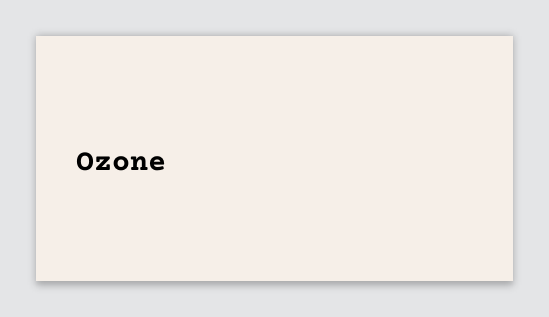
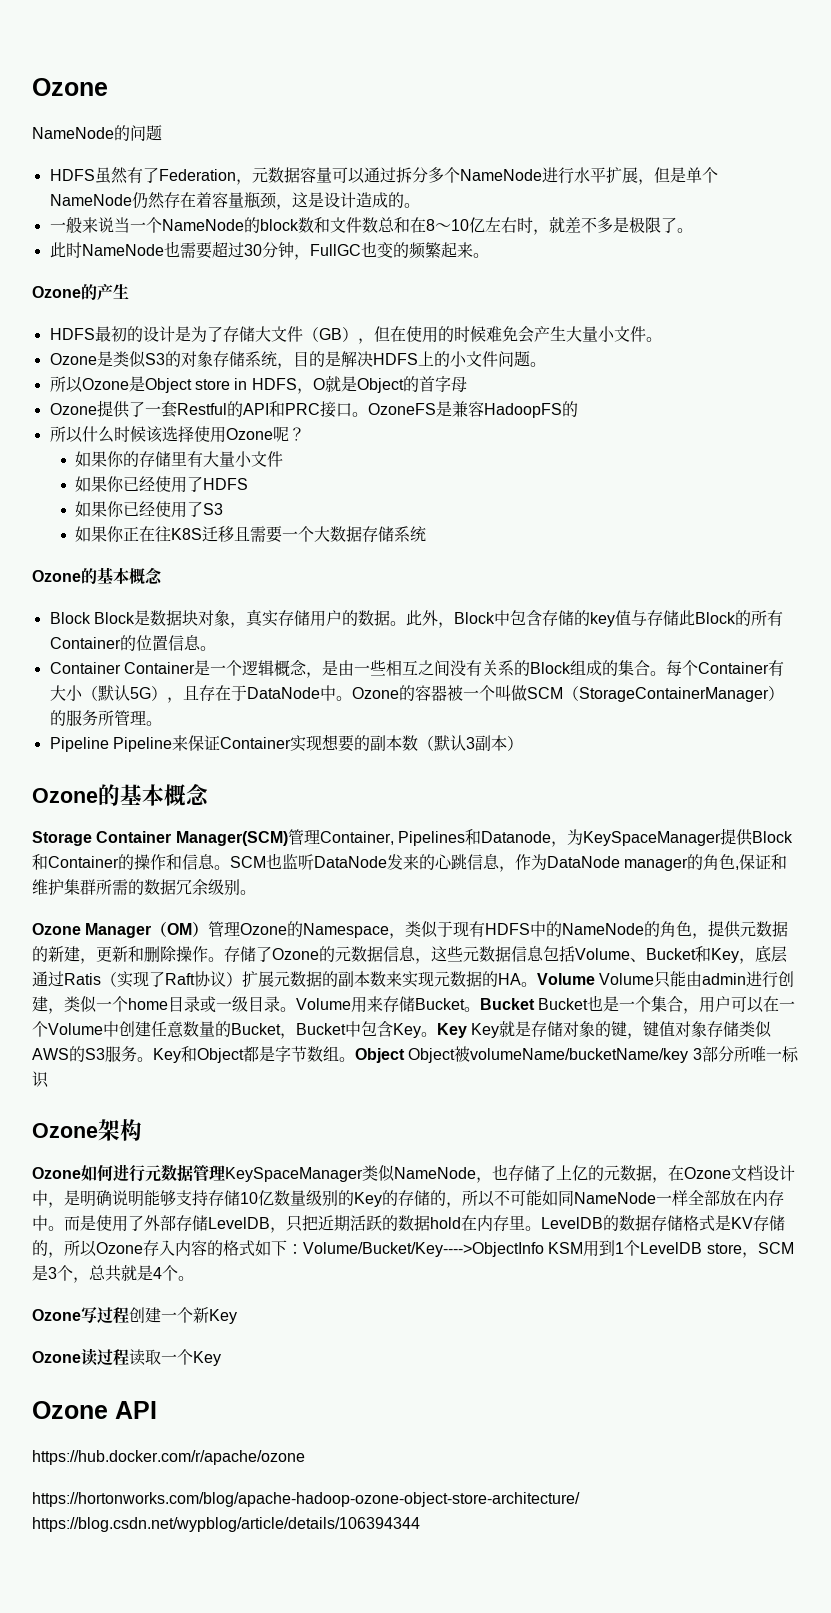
[76,152,166,171] Ozone -> [32,78,108,96] [32,125,162,141] [49,167,718,185] [49,192,420,210] [49,217,693,235] [49,241,489,260] [32,284,129,301] [49,326,662,344] [49,351,546,369] [49,376,467,394] [49,400,578,418] [49,426,305,443] [74,451,283,467] [74,476,248,493] [74,501,223,518] [74,526,426,543] [32,567,162,584] [49,609,783,628] [49,635,216,651] [49,660,784,678] [49,685,784,703] [49,710,162,726] [49,734,523,752] [32,783,209,806] [32,828,793,847] [32,853,788,872] [32,879,256,895] [32,920,789,939] [32,945,787,964] [32,971,795,988] [32,995,796,1014] [32,1021,773,1039] [32,1046,799,1063] [32,1071,49,1088] [32,1119,142,1141] [32,1164,795,1183] [32,1190,784,1208] [32,1215,785,1233] [32,1240,794,1258] [32,1265,194,1283] [32,1307,237,1324] [32,1348,221,1366] [32,1401,157,1419] [32,1450,305,1465] [32,1492,580,1507] [32,1517,420,1532] Ozone // NameNode的问题 // HDFS虽然有了Federation，元数据容量可以通过拆分多个NameNode进行水平扩展，但是单个NameNode仍然存在着容量瓶颈，这是设计造成的。 // 一般来说当一个NameNode的block数和文件数总和在8～10亿左右时，就差不多是极限了。 // 此时NameNode也需要超过30分钟，FullGC也变的频繁起来。 // Ozone的产生 // HDFS最初的设计是为了存储大文件（GB），但在使用的时候难免会产生大量小文件。 // Ozone是类似S3的对象存储系统，目的是解决HDFS上的小文件问题。 // 所以Ozone是Object store in HDFS，O就是Object的首字母 // Ozone提供了一套Restful的API和PRC接口。OzoneFS是兼容HadoopFS的 // 所以什么时候该选择使用Ozone呢？ // 如果你的存储里有大量小文件 // 如果你已经使用了HDFS // 如果你已经使用了S3 // 如果你正在往K8S迁移且需要一个大数据存储系统 // Ozone的基本概念 // Block Block是数据块对象，真实存储用户的数据。此外，Block中包含存储的key值与存储此Block的所有Container的位置信息。 // Container Container是一个逻辑概念，是由一些相互之间没有关系的Block组成的集合。每个Container有大小（默认5G），且存在于DataNode中。Ozone的容器被一个叫做SCM（StorageContainerManager）的服务所管理。 // Pipeline Pipeline来保证Container实现想要的副本数（默认3副本） // Ozone的基本概念 // Storage Container Manager(SCM)管理Container, Pipelines和Datanode，为KeySpaceManager提供Block和Container的操作和信息。SCM也监听DataNode发来的心跳信息，作为DataNode manager的角色,保证和维护集群所需的数据冗余级别。 // Ozone Manager（OM）管理Ozone的Namespace，类似于现有HDFS中的NameNode的角色，提供元数据的新建，更新和删除操作。存储了Ozone的元数据信息，这些元数据信息包括Volume、Bucket和Key，底层通过Ratis（实现了Raft协议）扩展元数据的副本数来实现元数据的HA。Volume Volume只能由admin进行创建，类似一个home目录或一级目录。Volume用来存储Bucket。Bucket Bucket也是一个集合，用户可以在一个Volume中创建任意数量的Bucket，Bucket中包含Key。Key Key就是存储对象的键，键值对象存储类似AWS的S3服务。Key和Object都是字节数组。Object Object被volumeName/bucketName/key 3部分所唯一标识 // Ozone架构 // Ozone如何进行元数据管理KeySpaceManager类似NameNode，也存储了上亿的元数据，在Ozone文档设计中，是明确说明能够支持存储10亿数量级别的Key的存储的，所以不可能如同NameNode一样全部放在内存中。而是使用了外部存储LevelDB，只把近期活跃的数据hold在内存里。LevelDB的数据存储格式是KV存储的，所以Ozone存入内容的格式如下：Volume/Bucket/Key---->ObjectInfo KSM用到1个LevelDB store，SCM是3个，总共就是4个。 // Ozone写过程创建一个新Key // Ozone读过程读取一个Key // Ozone API // https://hub.docker.com/r/apache/ozone // https://hortonworks.com/blog/apache-hadoop-ozone-object-store-architecture/ https://blog.csdn.net/wypblog/article/details/106394344

